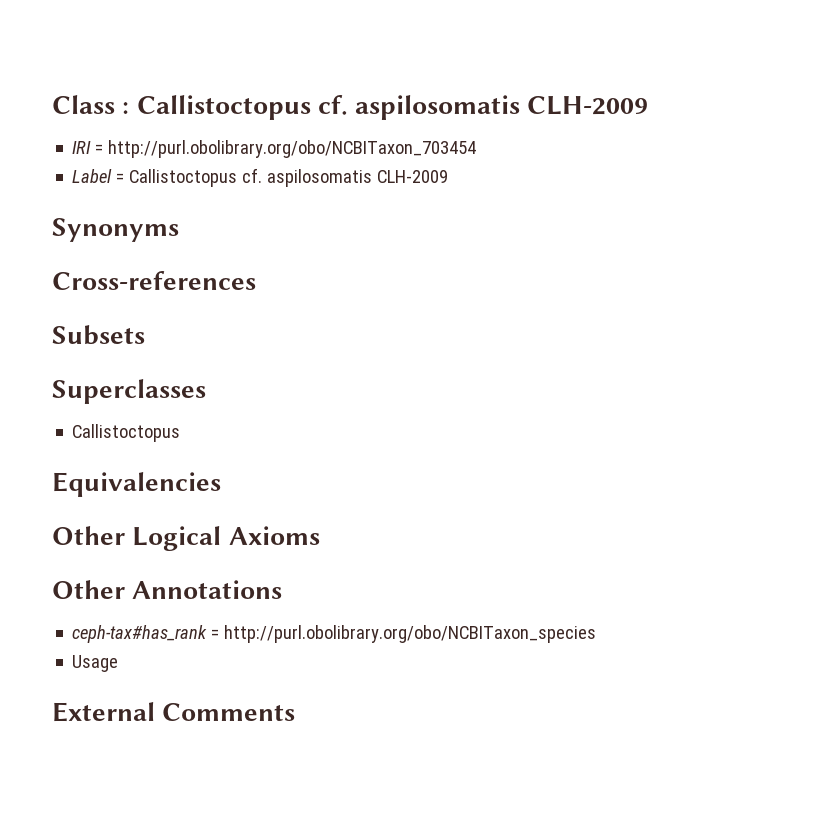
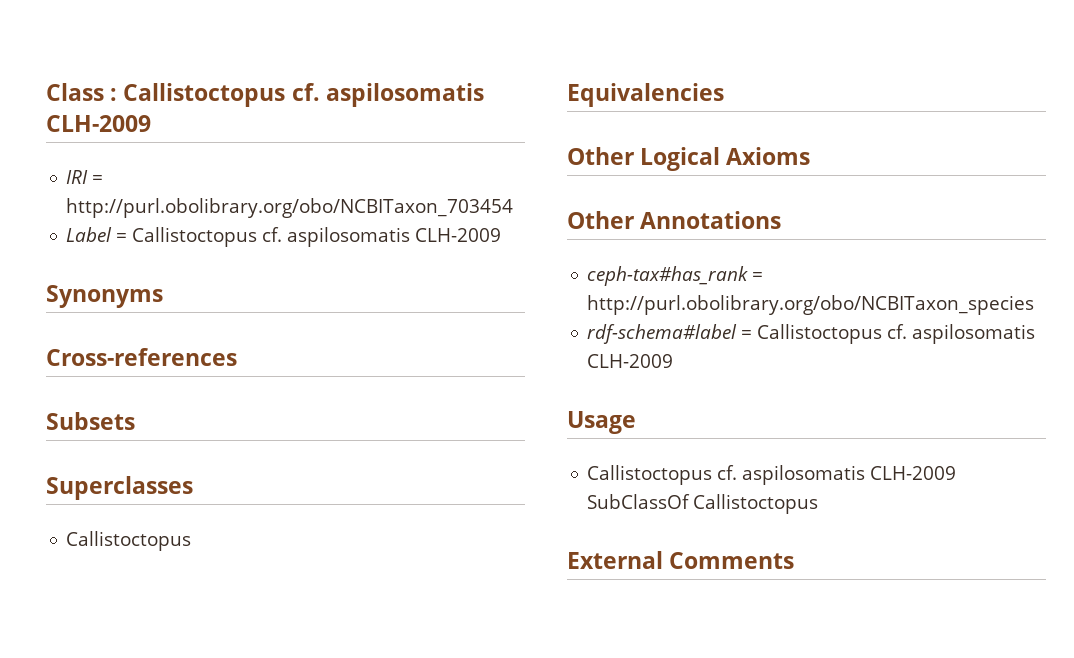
[72,655,119,672] Usage -> [587,324,1036,344] [587,354,674,368] [567,411,636,434] [587,465,957,485] [587,494,819,514] rdf-schema#label = Callistoctopus cf. aspilosomatis CLH-2009 // Usage // Callistoctopus cf. aspilosomatis CLH-2009 SubClassOf Callistoctopus

